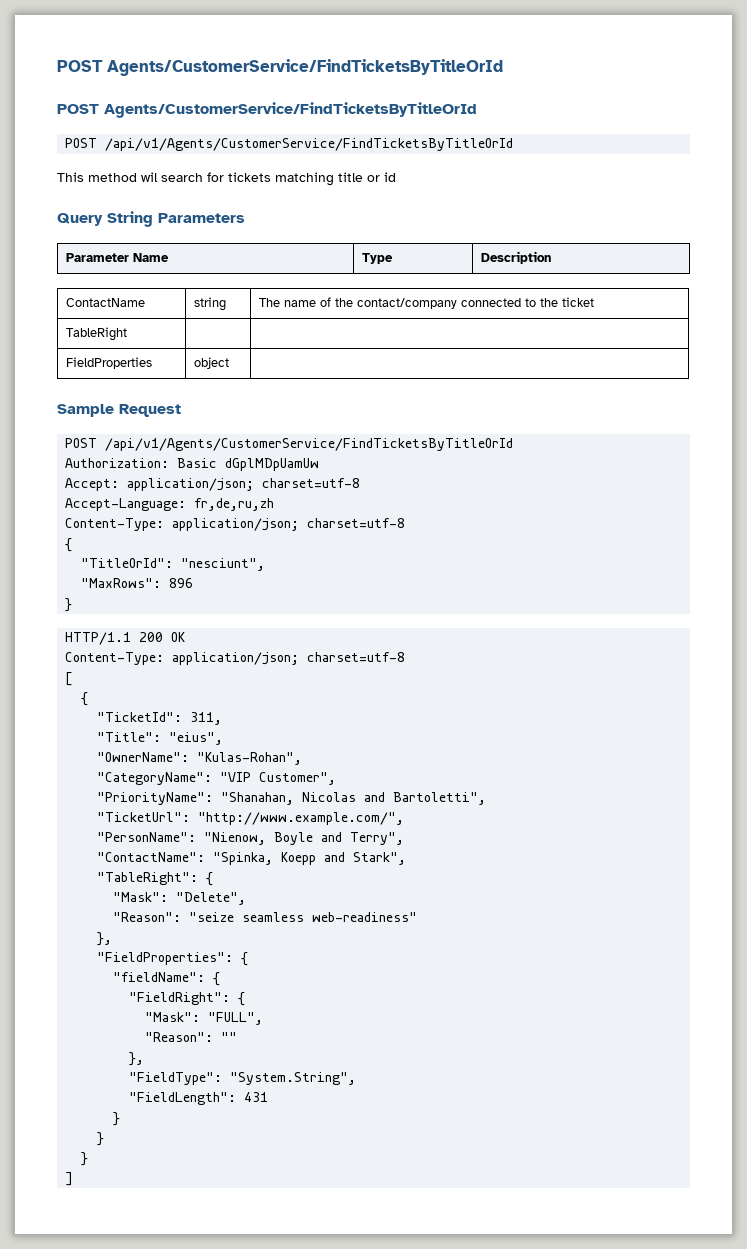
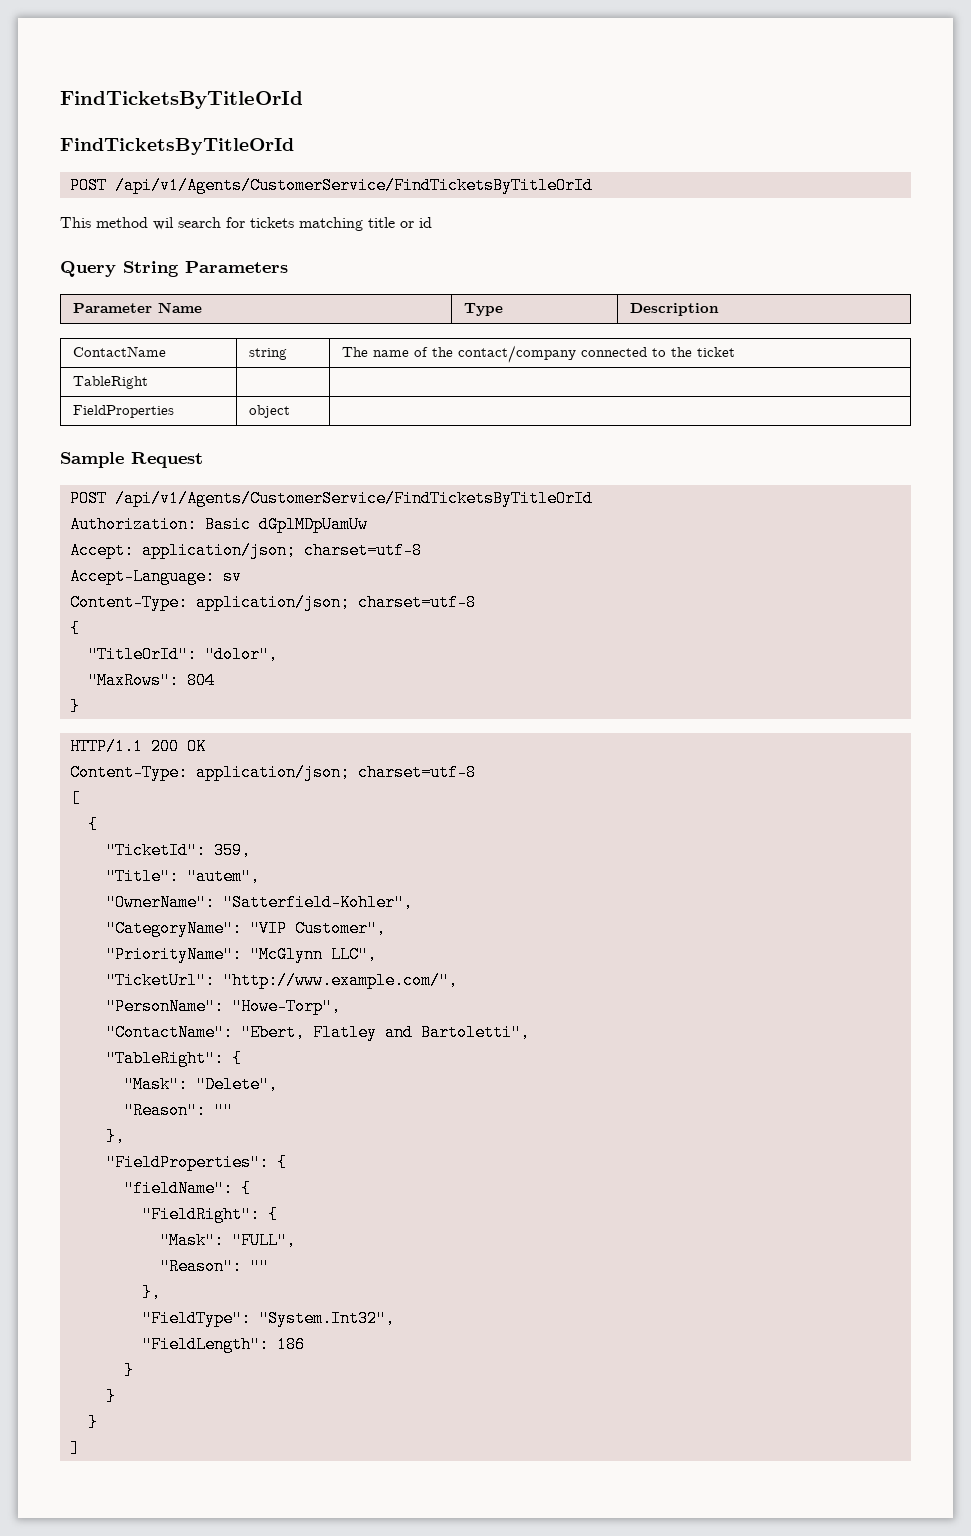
[57,59,503,76] [57,102,477,118] POST Agents/CustomerService/FindTicketsByTitleOrId // POST Agents/CustomerService/FindTicketsByTitleOrId -> [60,91,303,109] [60,138,294,155] FindTicketsByTitleOrId // FindTicketsByTitleOrId
[194,498,275,511] fr,de,ru,zh -> [222,568,242,585] sv
[181,558,266,571] "nesciunt", -> [204,646,278,663] "dolor",
[169,578,194,588] 896 -> [186,672,215,689] 804
[190,712,223,725] 311, -> [213,842,251,859] 359,
[169,732,224,745] "eius", -> [186,868,260,885] "autem",
[197,752,303,765] "Kulas-Rohan", -> [222,894,413,911] "Satterfield-Kohler",
[221,792,487,805] "Shanahan, Nicolas and Bartoletti", -> [249,946,377,963] "McGlynn LLC",
[204,832,405,845] [97,852,407,865] "Nienow, Boyle and Terry", // "ContactName": "Spinka, Koepp and Stark", -> [231,998,341,1015] [105,1024,530,1041] "Howe-Torp", // "ContactName": "Ebert, Flatley and Bartoletti",
[189,912,418,922] "seize seamless web-readiness" -> [213,1102,233,1119] ""
[230,1072,357,1085] "System.String", -> [258,1310,395,1327] "System.Int32",
[244,1092,269,1102] 431 -> [276,1336,305,1353] 186

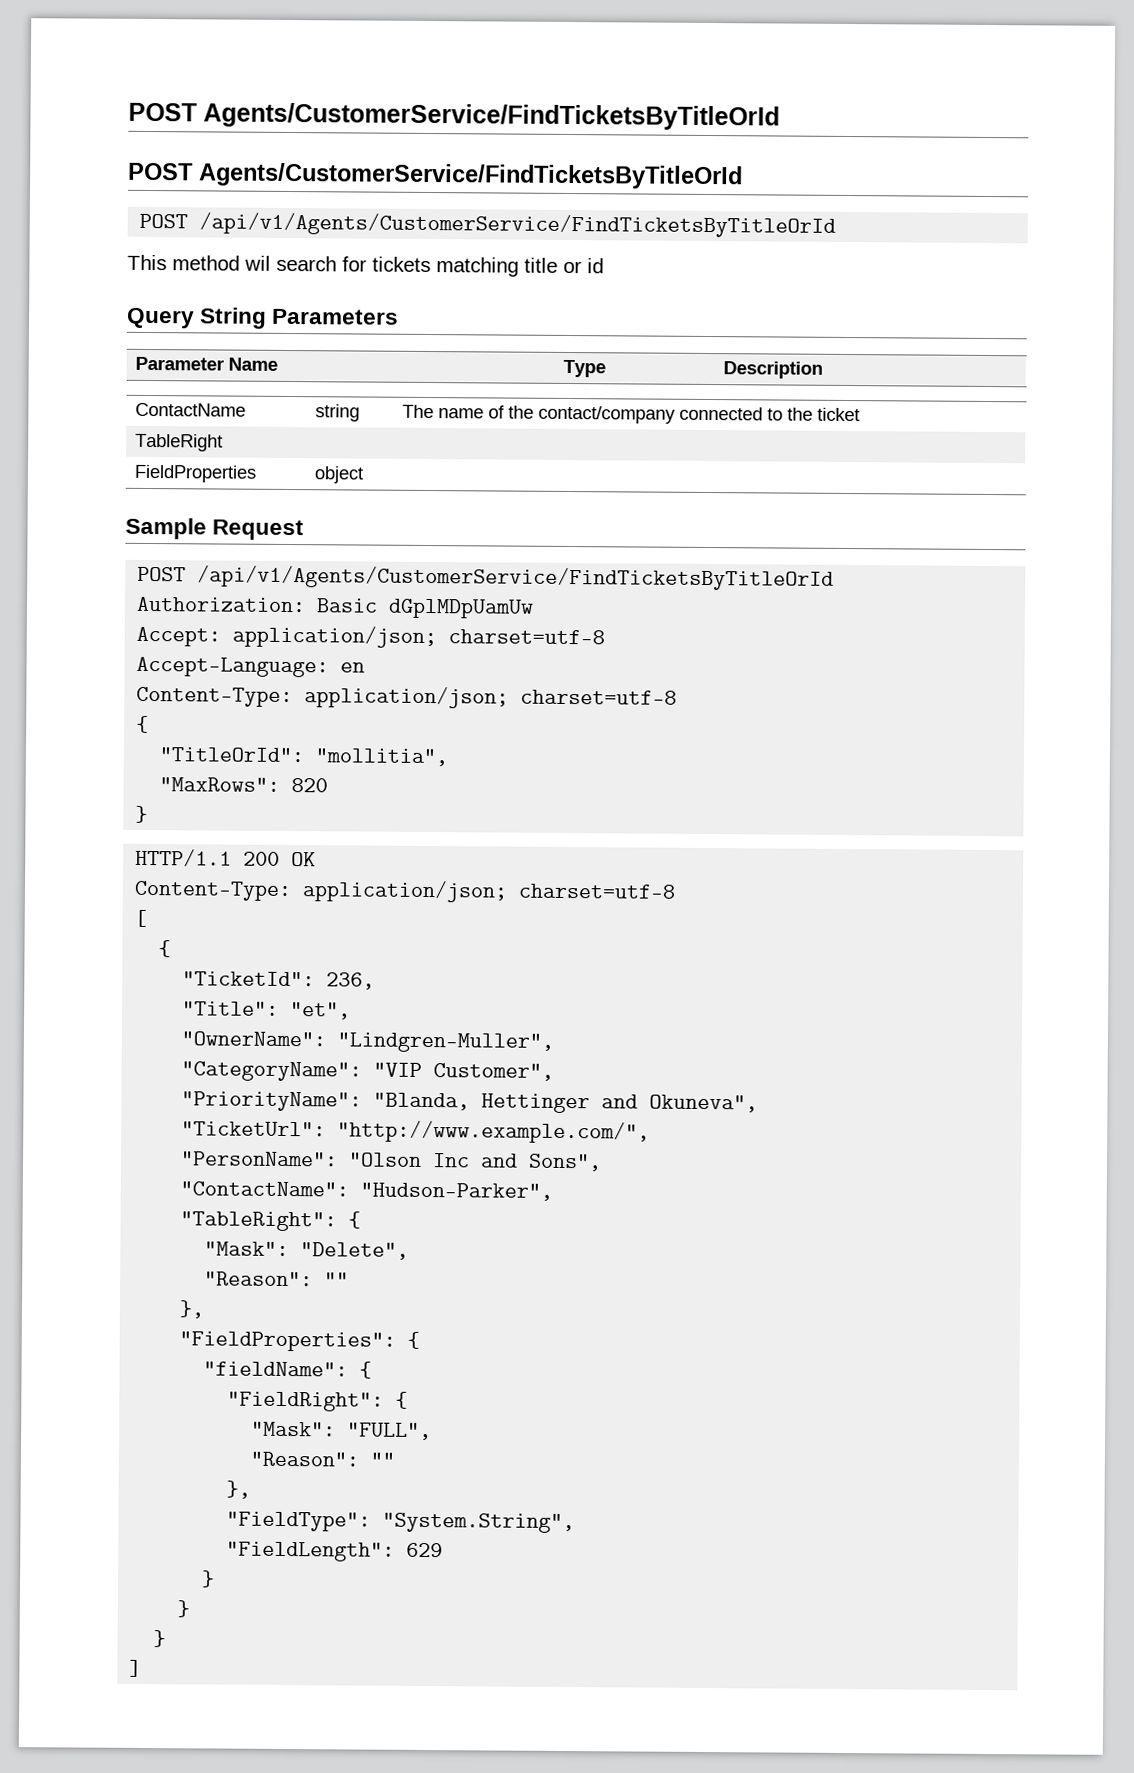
[60,91,303,109] [60,138,294,155] FindTicketsByTitleOrId // FindTicketsByTitleOrId -> [128,102,780,131] [128,162,743,190] POST Agents/CustomerService/FindTicketsByTitleOrId // POST Agents/CustomerService/FindTicketsByTitleOrId
[222,568,242,585] sv -> [340,662,366,673] en
[204,646,278,663] "dolor", -> [315,748,449,767] "mollitia",
[186,672,215,689] 804 -> [291,778,329,793] 820
[213,842,251,859] 359, -> [326,972,376,990] 236,
[186,868,260,885] "autem", -> [290,1002,352,1020] "et",
[222,894,413,911] "Satterfield-Kohler", -> [337,1032,555,1053] "Lindgren-Muller",
[249,946,377,963] "McGlynn LLC", -> [373,1092,759,1114] "Blanda, Hettinger and Okuneva",
[231,998,341,1015] [105,1024,530,1041] "Howe-Torp", // "ContactName": "Ebert, Flatley and Bartoletti", -> [348,1152,603,1172] [180,1181,554,1201] "Olson Inc and Sons", // "ContactName": "Hudson-Parker",
[258,1310,395,1327] "System.Int32", -> [382,1512,576,1534] "System.String",
[276,1336,305,1353] 186 -> [406,1542,444,1558] 629

